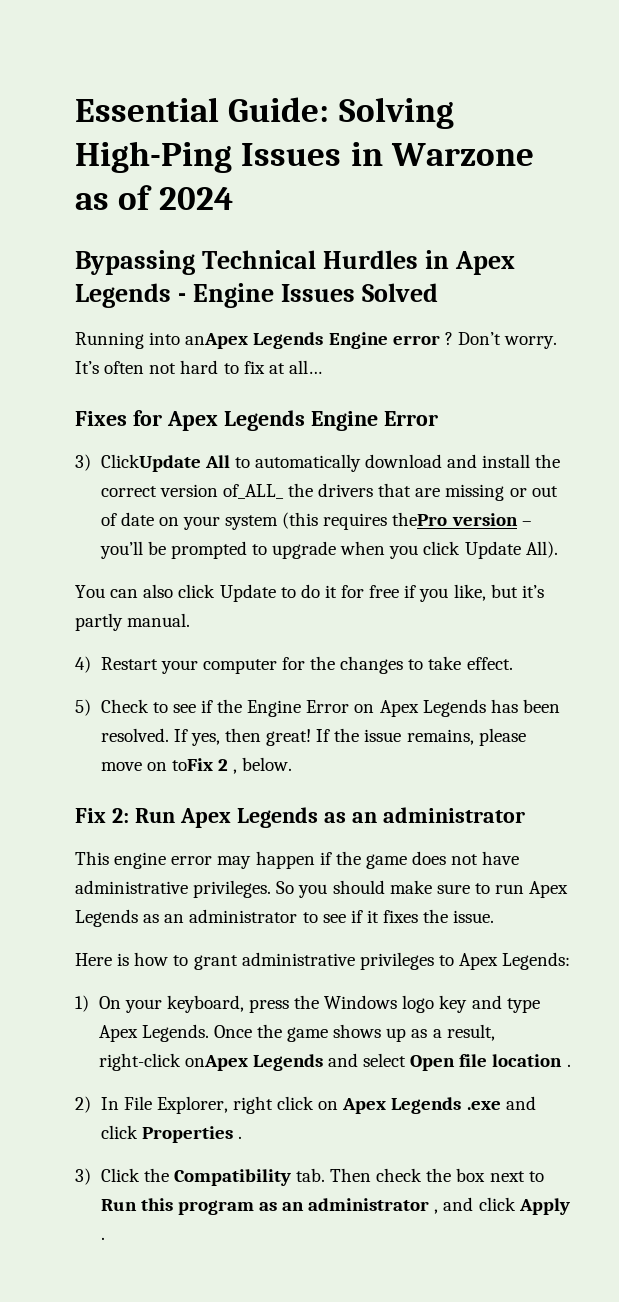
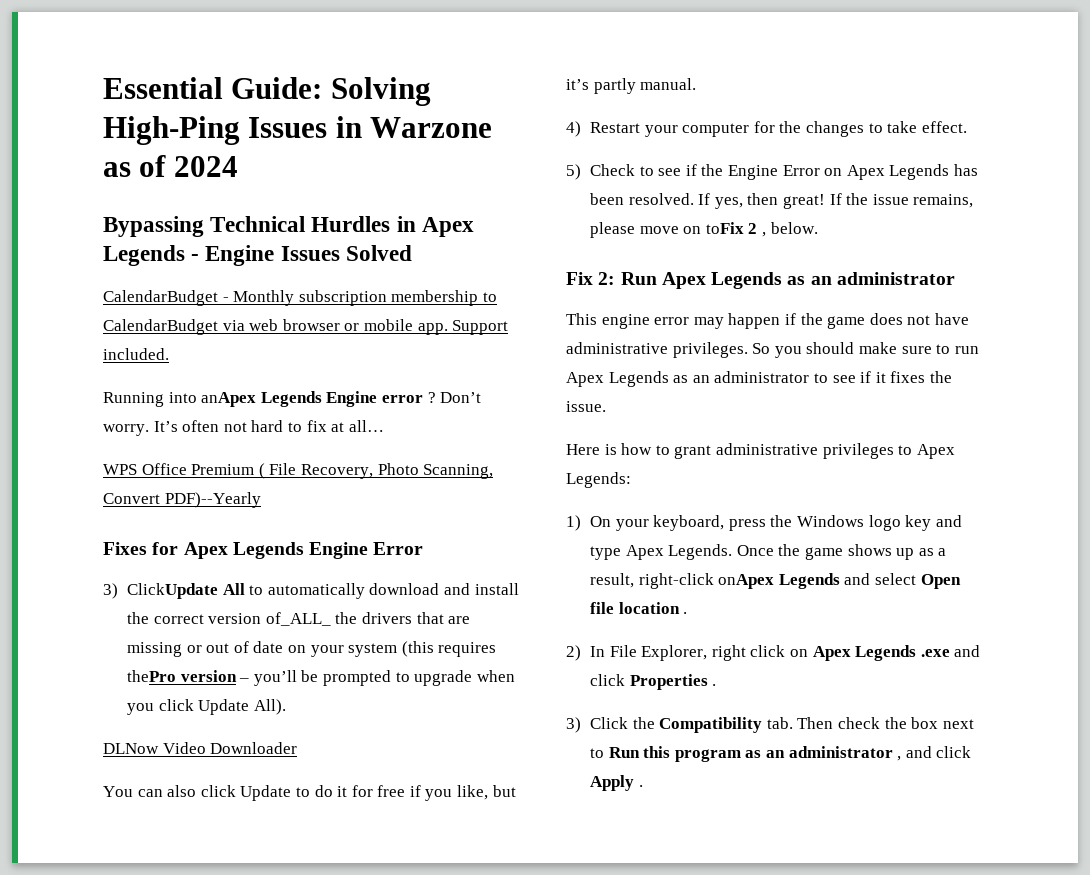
(438, 292) none -> [103,290,497,306] [103,319,509,335] [103,348,169,360] // CalendarBudget - Monthly subscription membership to CalendarBudget via web browser or mobile app. Support included.
(322, 367) none -> [103,463,494,479] [103,492,261,508] // WPS Office Premium ( File Recovery, Photo Scanning, Convert PDF)--Yearly
(558, 549) none -> [103,742,298,754] // DLNow Video Downloader

